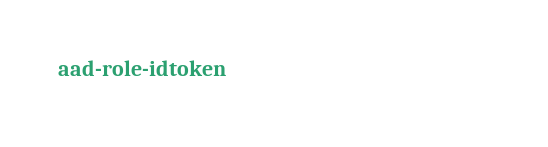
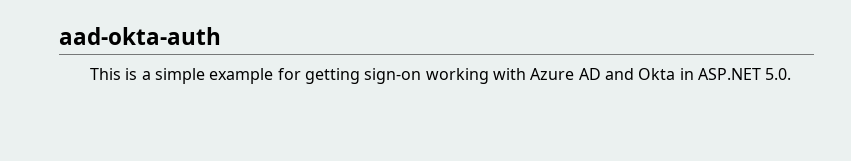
[58,60,226,76] aad-role-idtoken -> [59,27,221,45] [90,68,792,84] aad-okta-auth // This is a simple example for getting sign-on working with Azure AD and Okta in ASP.NET 5.0.

